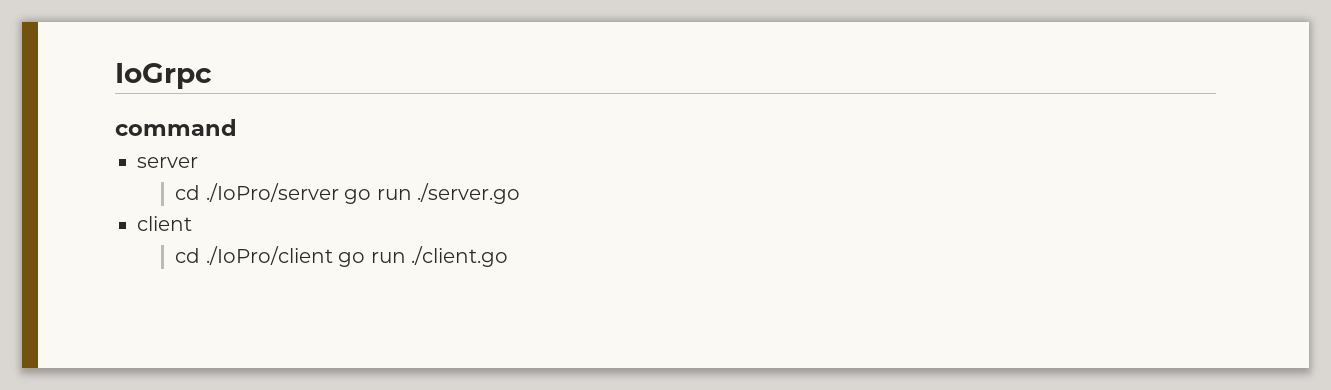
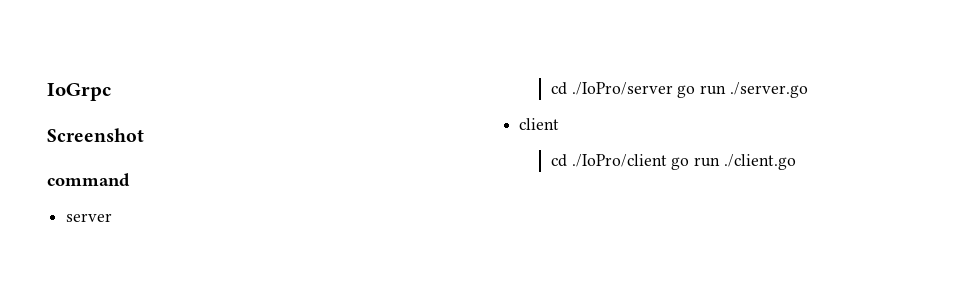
(212, 76) none -> [47,128,144,142] // Screenshot

